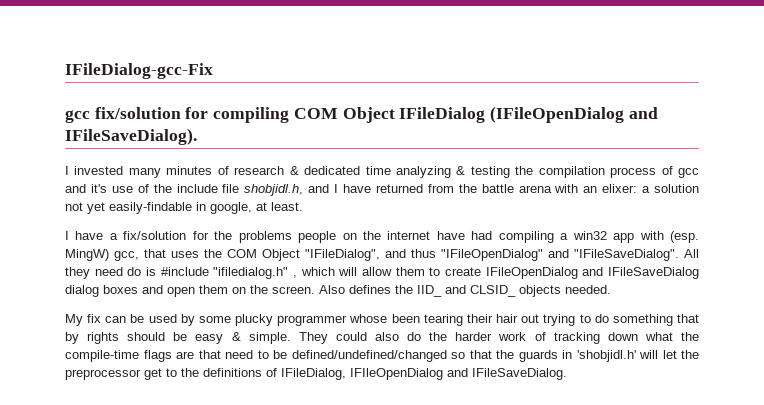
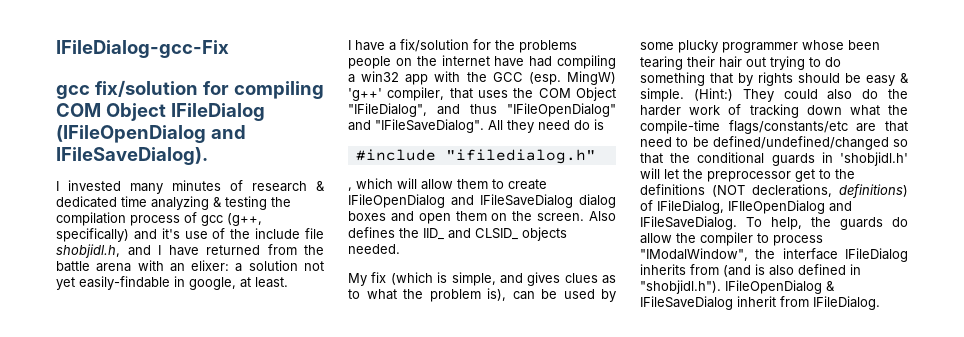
(699, 173) none -> [227,213,262,226] [56,228,129,242] (g++, specifically)
[670,231,700,243] [65,249,139,261] (esp. MingW) gcc, -> [466,71,616,85] [348,87,445,101] the GCC (esp. MingW) 'g++' compiler,
(156, 271) none -> (604, 124) //
(289, 273) none -> (596, 156) //
(102, 318) none -> [390,272,616,286] [348,288,506,302] (which is simple, and gives clues as to what the problem is),
(291, 338) none -> [693,88,733,101] (Hint:)
[143,350,172,362] flags -> [728,120,848,134] flags/constants/etc
(514, 354) none -> [697,152,765,164] conditional
(262, 372) none -> [712,184,908,198] (NOT declerations, definitions)
(567, 374) none -> [746,217,908,230] [640,232,823,246] [640,248,908,262] [640,264,861,277] [640,280,835,294] [640,296,880,310] To help, the guards do allow the compiler to process "IModalWindow", the interface IFileDialog inherits from (and is also defined in "shobjidl.h"). IFileOpenDialog & IFileSaveDialog inherit from IFileDialog.

